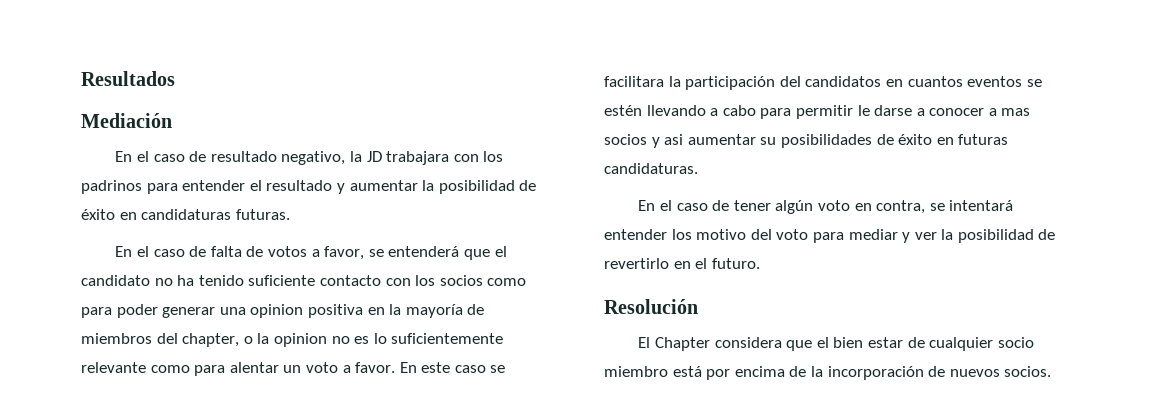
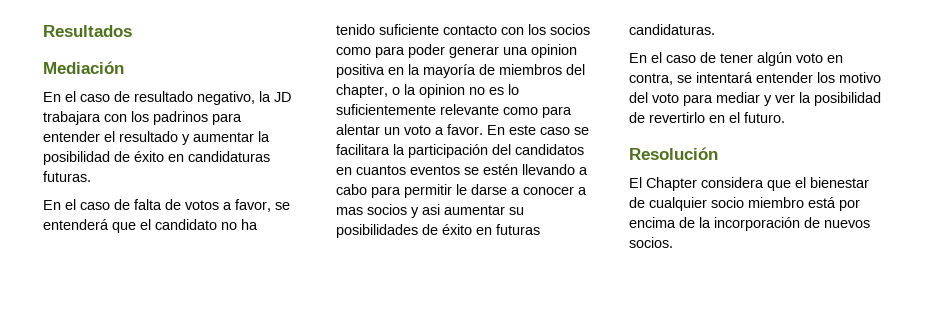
[833,337,903,348] bien estar -> [810,177,869,188] bienestar

